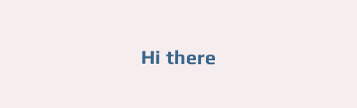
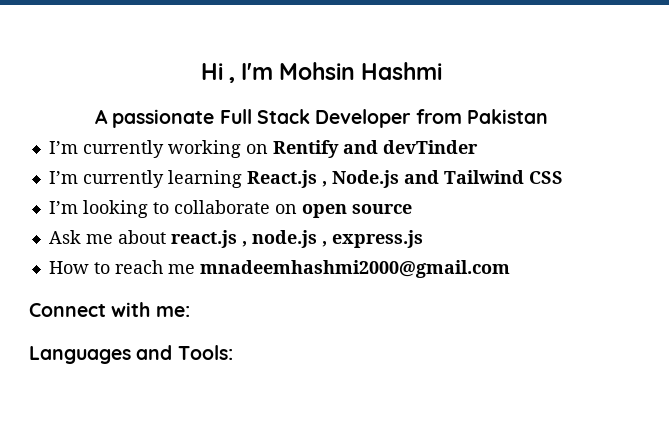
[165,49,218,66] there -> [228,62,443,83] [95,109,548,128] [48,140,478,158] [48,170,563,188] [48,200,412,218] [48,230,423,248] [48,260,510,278] [29,302,190,317] [29,345,233,364] , I'm Mohsin Hashmi // A passionate Full Stack Developer from Pakistan // I’m currently working on Rentify and devTinder // I’m currently learning React.js , Node.js and Tailwind CSS // I’m looking to collaborate on open source // Ask me about react.js , node.js , express.js // How to reach me mnadeemhashmi2000@gmail.com // Connect with me: // Languages and Tools:

